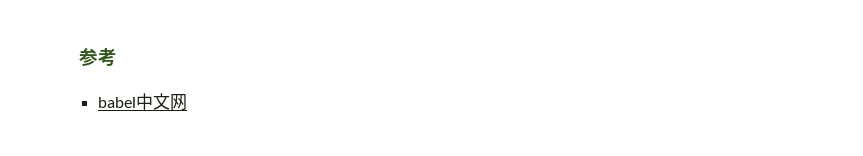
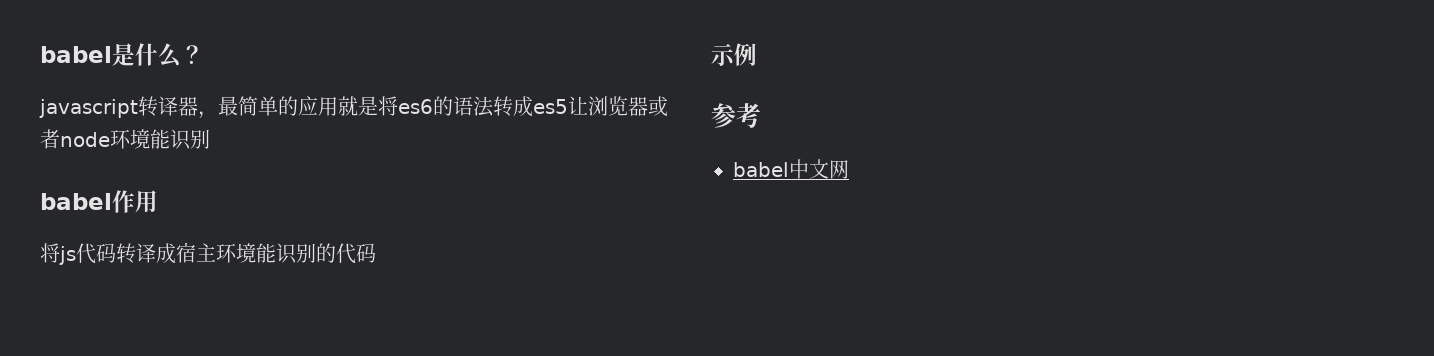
(79, 57) none -> [40,43,204,68] [39,96,668,119] [40,129,210,150] [40,190,158,213] [40,242,376,265] [711,43,757,66] babel是什么？ // javascript转译器，最简单的应用就是将es6的语法转成es5让浏览器或者node环境能识别 // babel作用 // 将js代码转译成宿主环境能识别的代码 // 示例 //

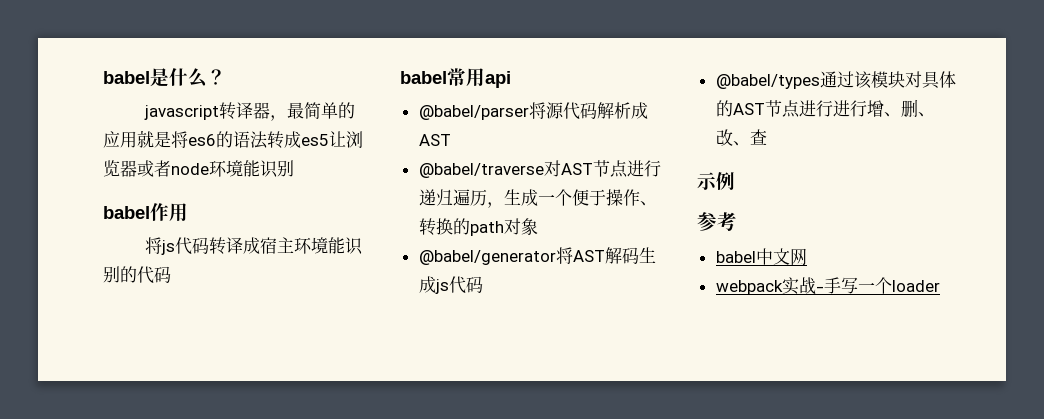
(376, 253) none -> [400,68,511,88] [418,102,648,120] [418,134,451,146] [418,160,661,178] [418,189,657,208] [418,218,538,236] [418,247,656,265] [418,276,483,294] [715,71,956,89] [715,99,935,118] [715,129,767,146] // babel常用api // @babel/parser将源代码解析成AST // @babel/traverse对AST节点进行递归遍历，生成一个便于操作、转换的path对象 // @babel/generator将AST解码生成js代码 // @babel/types通过该模块对具体的AST节点进行进行增、删、改、查
(849, 169) none -> [715,277,940,295] // webpack实战-手写一个loader

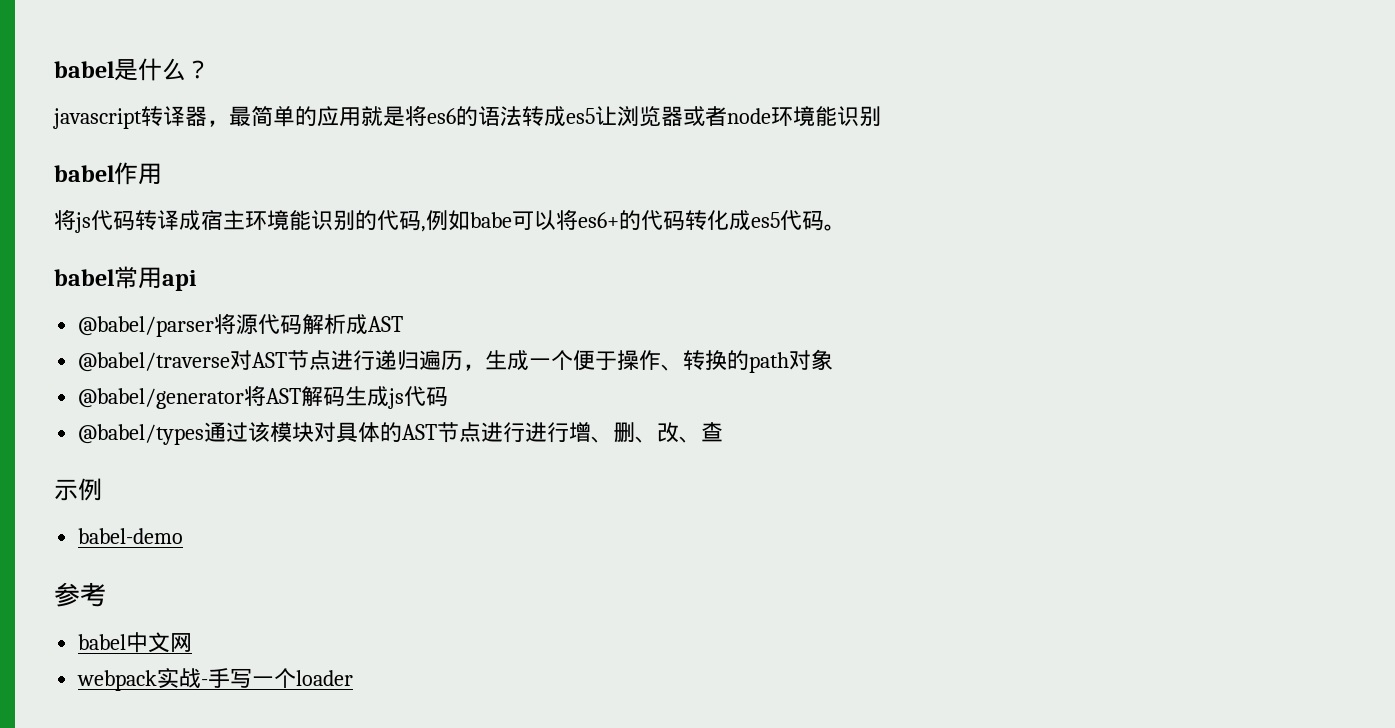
(171, 274) none -> [421,209,846,232] ,例如babe可以将es6+的代码转化成es5代码。
(735, 181) none -> [78,528,184,544] // babel-demo

